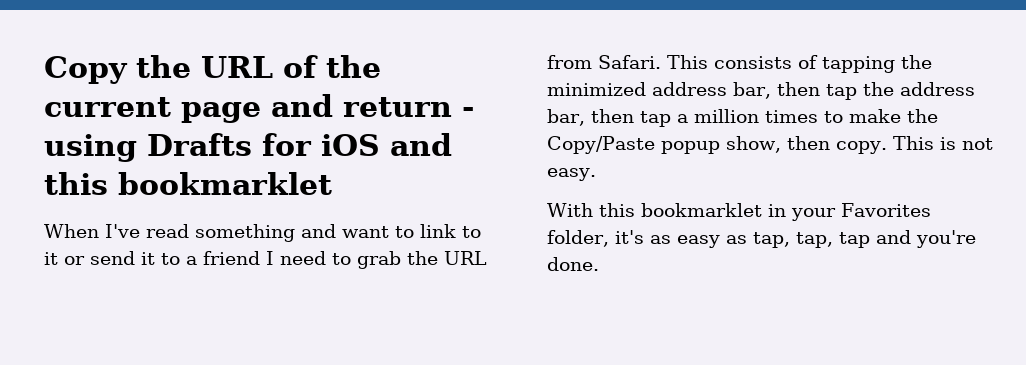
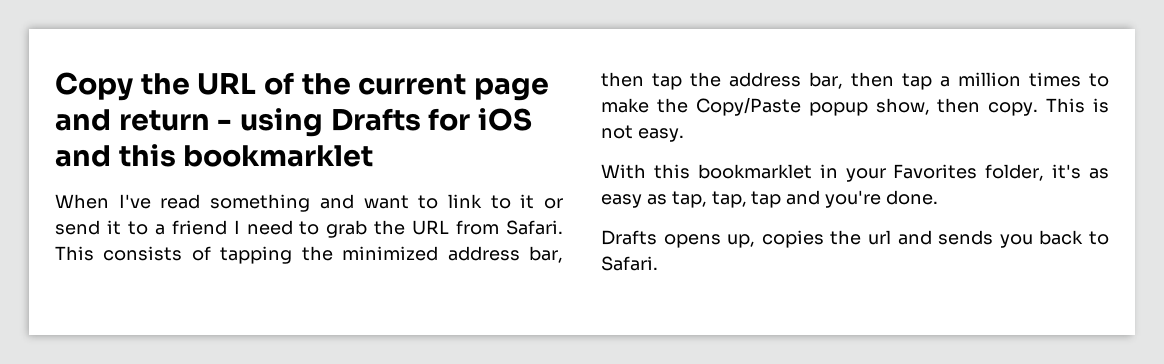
(599, 264) none -> [601,230,1109,248] [601,256,658,271] // Drafts opens up, copies the url and sends you back to Safari.

